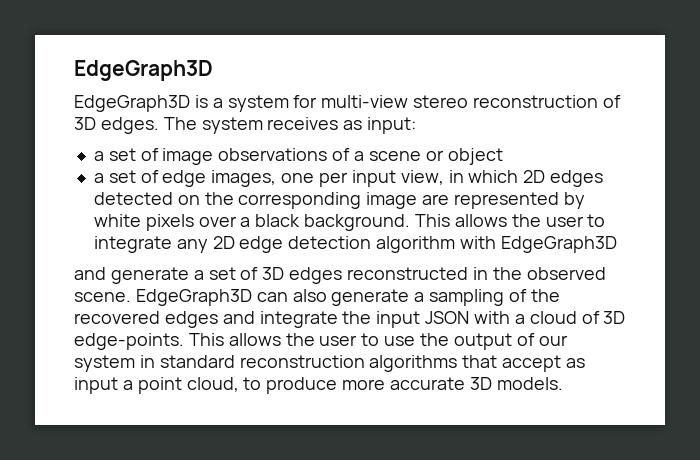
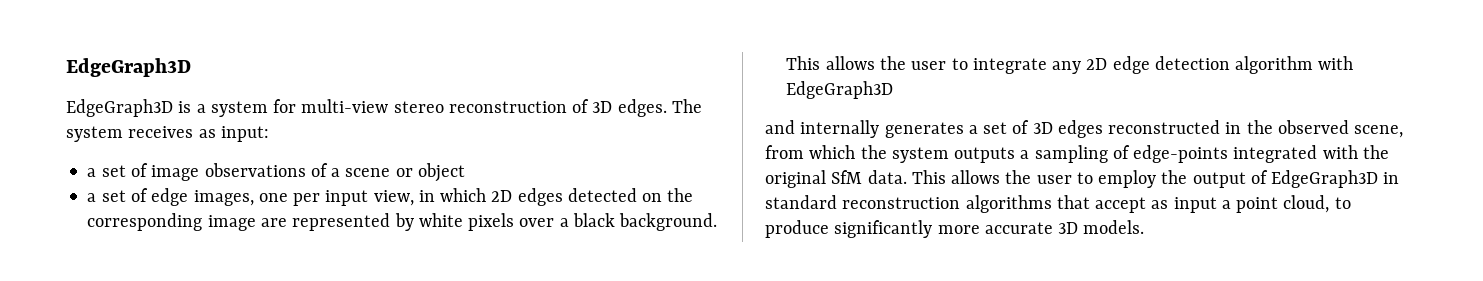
[110,267,189,284] generate -> [800,120,964,138] internally generates
[74,289,560,306] [74,311,626,328] [74,333,416,350] scene. EdgeGraph3D can also generate a sampling of the recovered edges and integrate the input JSON with a cloud of 3D edge-points. This allows the user to use -> [1354,125,1404,138] [765,145,1389,163] [765,170,1157,188] scene, from which the system outputs a sampling of edge-points integrated with the original SfM data. This allows the user to employ
[538,335,568,346] [74,355,135,372] our system -> [1271,170,1379,188] EdgeGraph3D
(338, 385) none -> [834,220,933,238] significantly

